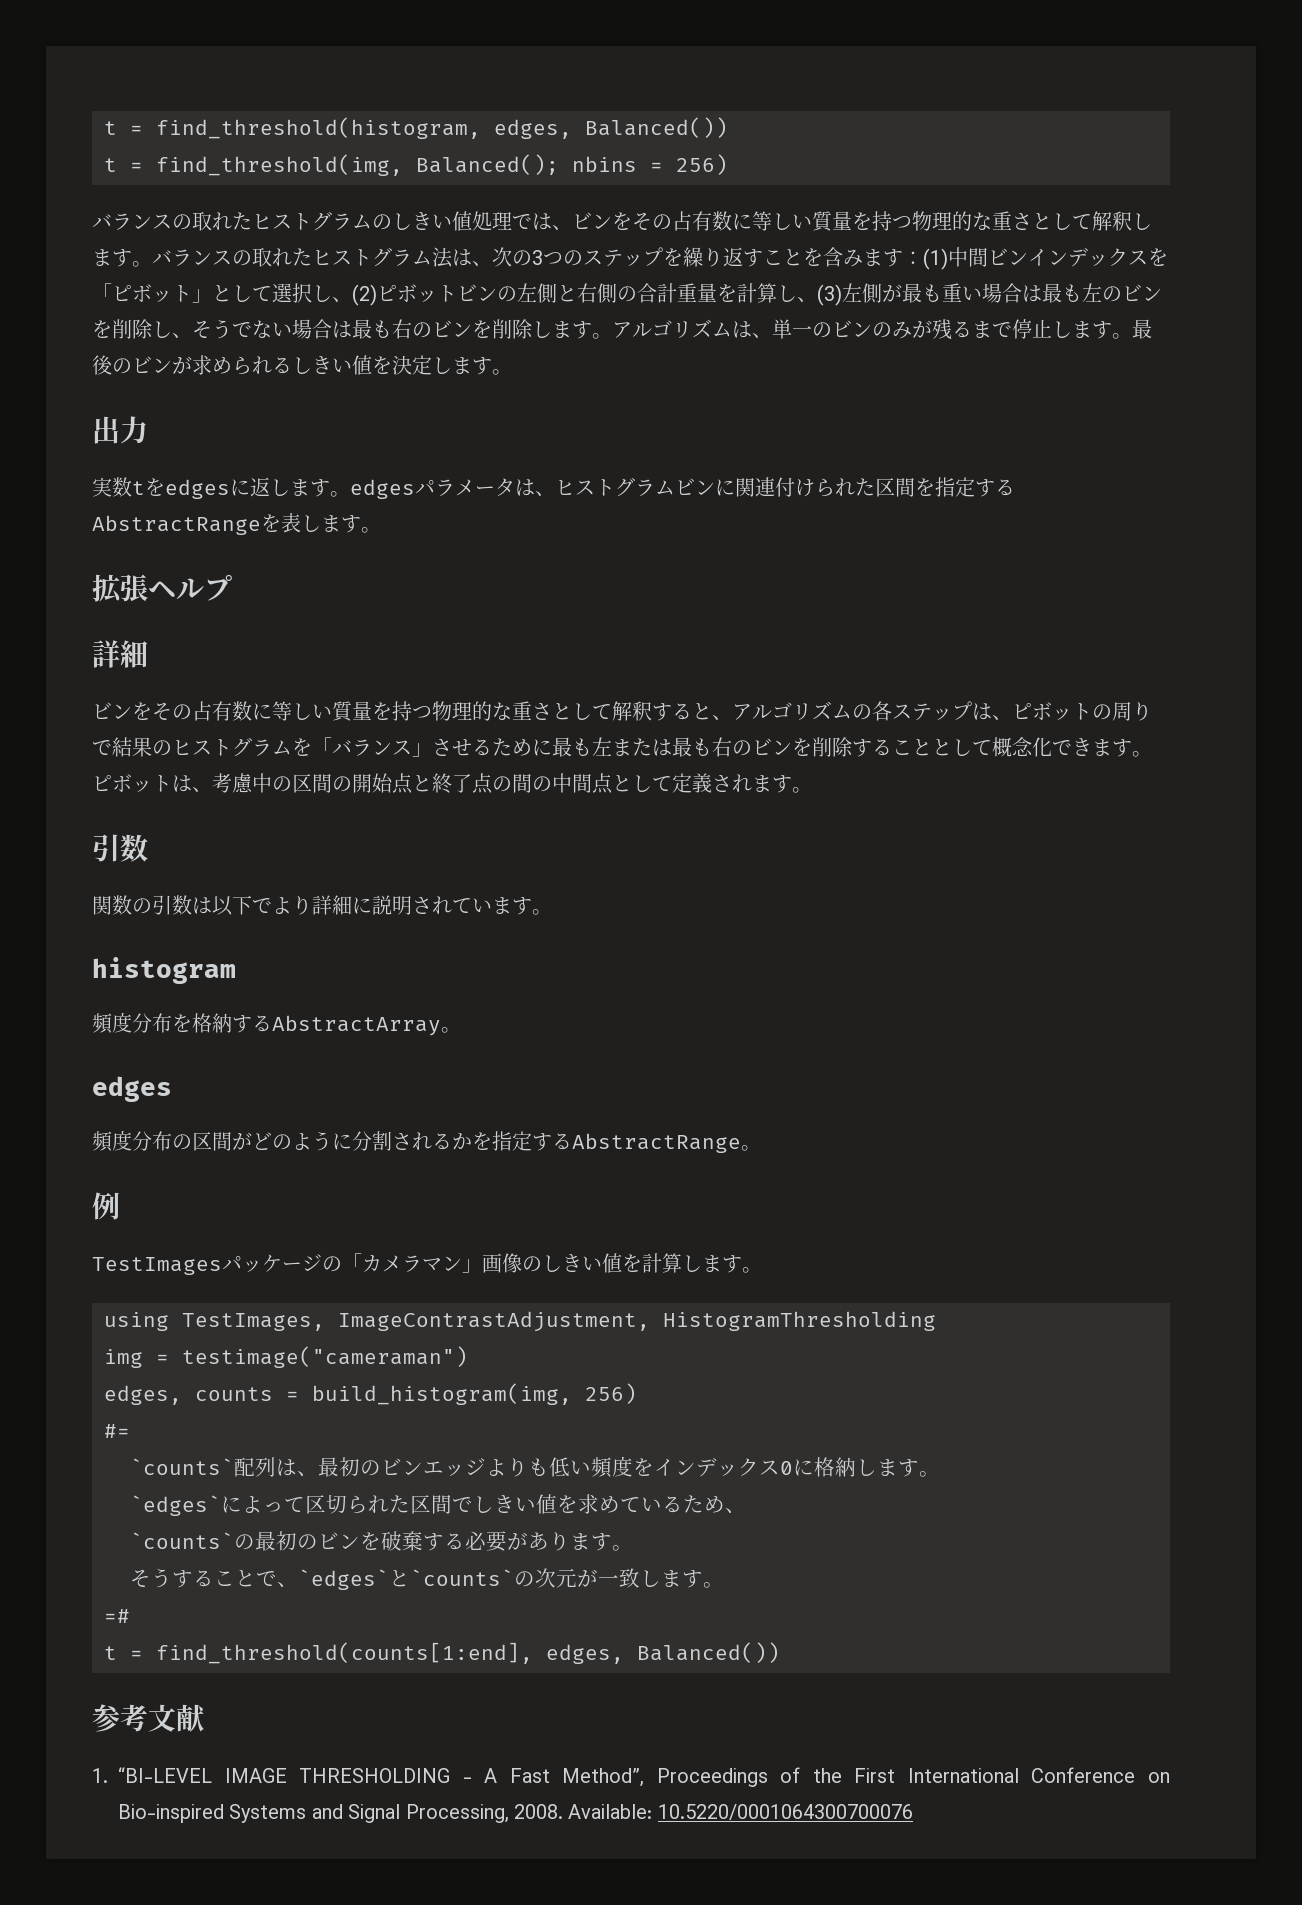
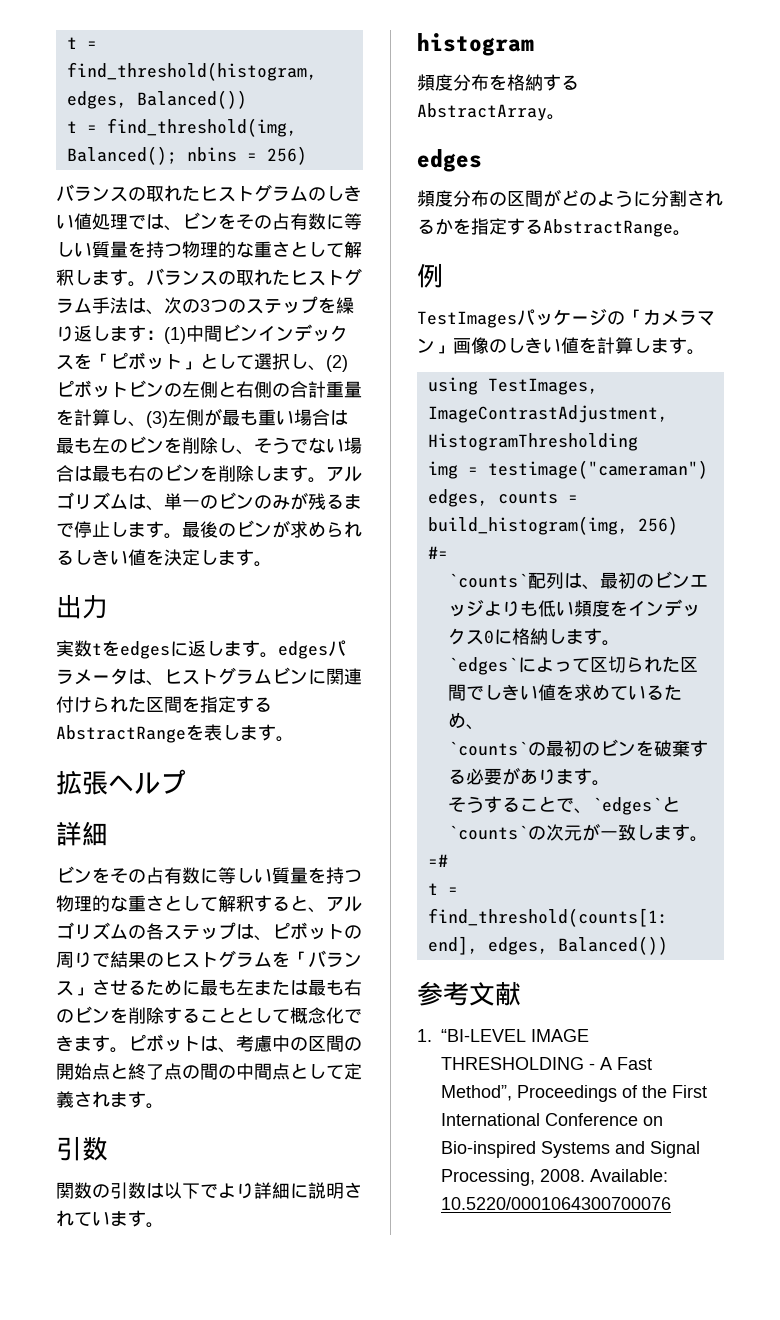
(432, 257) none -> [92,297,110,314] 手
[743,247,863,267] すことを含み -> [92,326,110,341] し

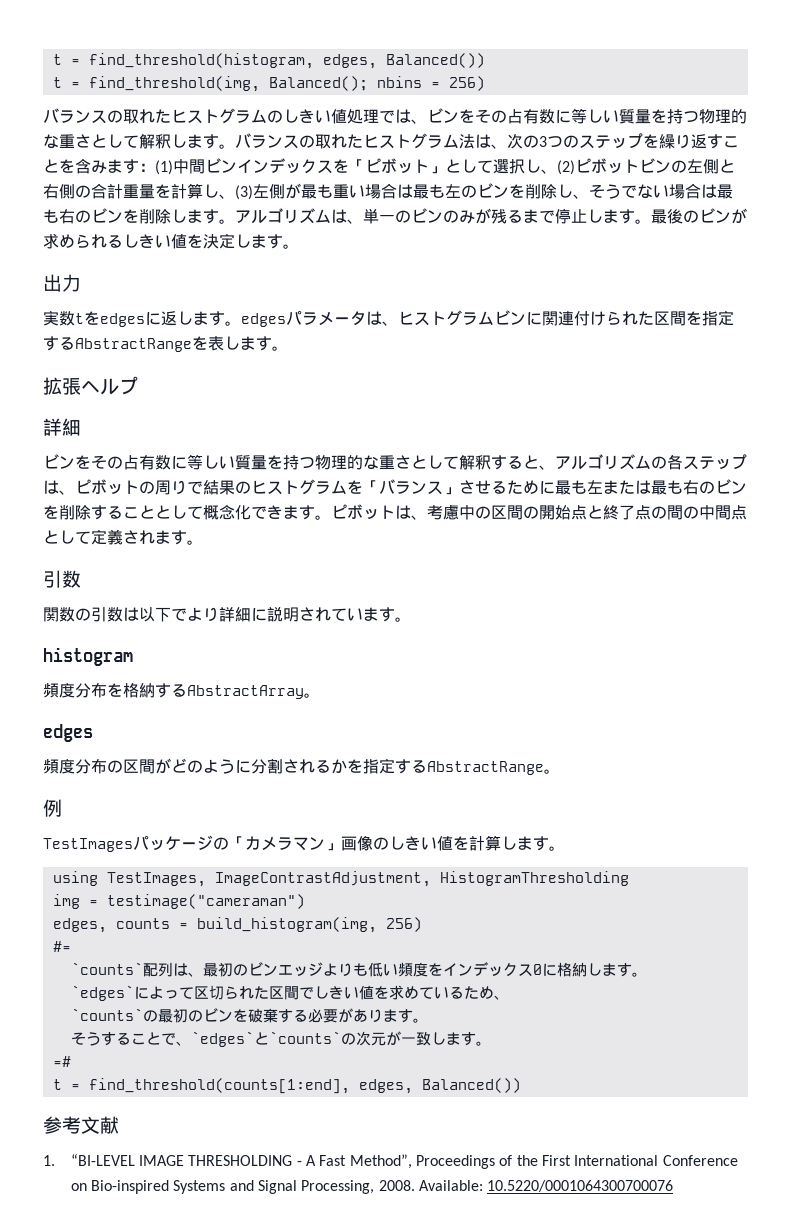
[92,297,110,314] 手 -> (459, 141) none
[92,326,110,341] し -> [707,134,739,149] [43,159,107,174] すことを含み

